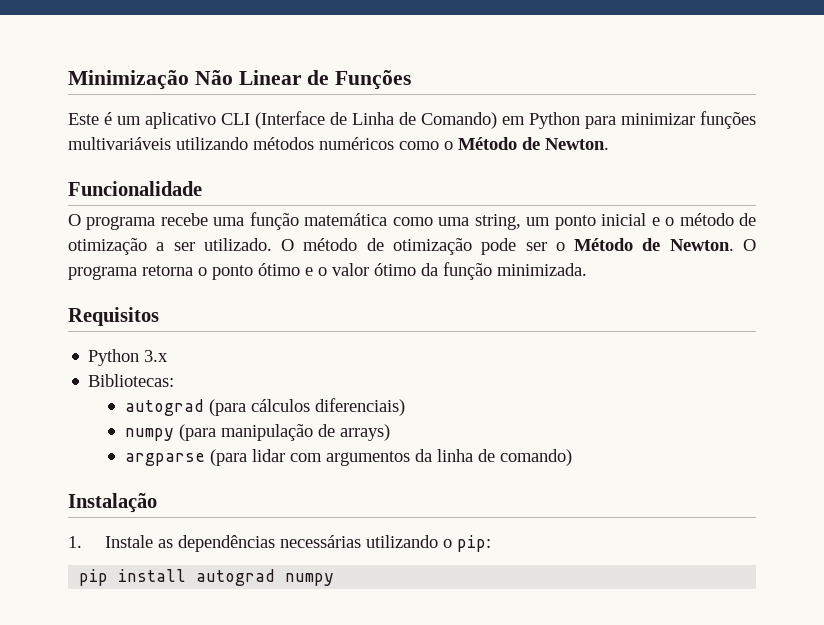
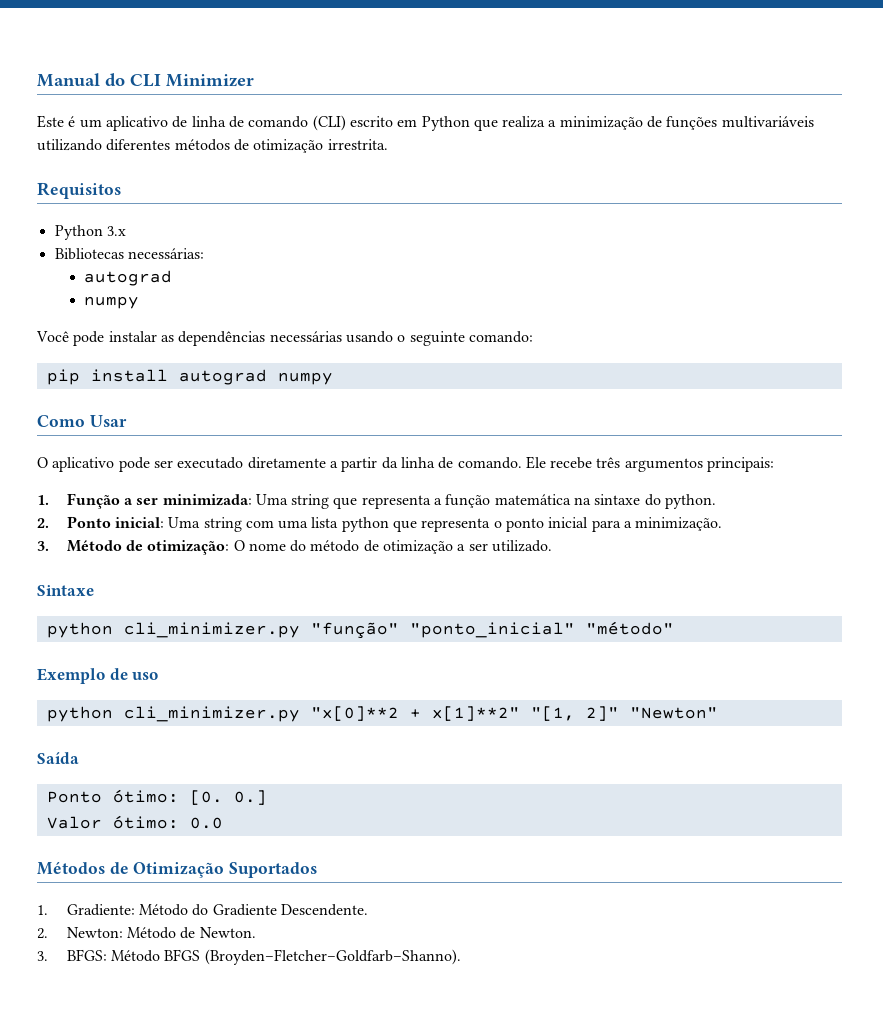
[68,70,412,90] Minimização Não Linear de Funções -> [37,73,254,87] Manual do CLI Minimizer
[221,111,756,129] [68,137,609,150] [68,181,202,196] [68,212,675,230] CLI (Interface de Linha de Comando) em Python para minimizar funções multivariáveis utilizando métodos numéricos como o Método de Newton. // Funcionalidade // O programa recebe uma função matemática como uma string, um ponto inicial e o -> [172,115,814,131] [37,139,388,153] [37,182,121,199] [54,225,126,240] [54,248,204,260] [84,270,173,286] [84,296,140,309] [36,331,533,346] [46,369,333,385] [37,415,127,427] [37,456,775,472] [37,493,717,509] [37,516,723,532] [37,540,307,555] de linha de comando (CLI) escrito em Python que realiza a minimização de funções multivariáveis utilizando diferentes métodos de otimização irrestrita. // Requisitos // Python 3.x // Bibliotecas necessárias: // autograd // numpy // Você pode instalar as dependências necessárias usando o seguinte comando: // pip install autograd numpy // Como Usar // O aplicativo pode ser executado diretamente a partir da linha de comando. Ele recebe três argumentos principais: // 1. Função a ser minimizada: Uma string que representa a função matemática na sintaxe do python. // 2. Ponto inicial: Uma string com uma lista python que representa o ponto inicial para a minimização. // 3. Método de otimização: O nome do
[281,238,757,255] [68,262,587,280] [68,307,159,326] [88,349,169,366] [88,374,175,387] [124,398,405,416] [124,424,390,441] [124,449,572,466] [68,493,157,513] [68,535,491,552] [79,569,335,586] O método de otimização pode ser o Método de Newton. O programa retorna o ponto ótimo e o valor ótimo da função minimizada. // Requisitos // Python 3.x // Bibliotecas: // autograd (para cálculos diferenciais) // numpy (para manipulação de arrays) // argparse (para lidar com argumentos da linha de comando) // Instalação // 1. Instale as dependências necessárias utilizando o pip: // pip install autograd numpy -> [37,585,94,596] [46,621,674,639] [37,668,159,684] [46,706,718,722] [37,752,79,764] [46,789,267,805] [46,815,223,829] [37,861,318,878] [37,904,368,916] [37,927,256,939] [37,949,461,965] // Sintaxe // python cli_minimizer.py "função" "ponto_inicial" "método" // Exemplo de uso // python cli_minimizer.py "x[0]**2 + x[1]**2" "[1, 2]" "Newton" // Saída // Ponto ótimo: [0. 0.] // Valor ótimo: 0.0 // Métodos de Otimização Suportados // 1. Gradiente: Método do Gradiente Descendente. // 2. Newton: Método de Newton. // 3. BFGS: Método BFGS (Broyden–Fletcher–Goldfarb–Shanno).

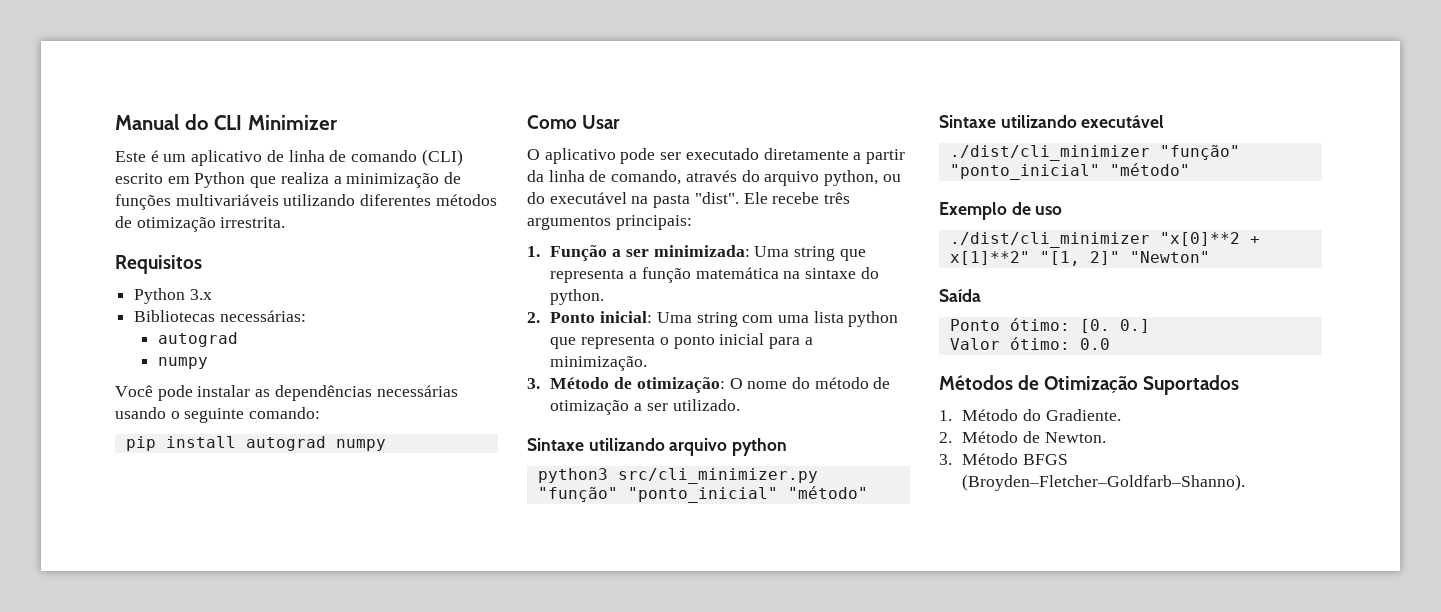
[457,457,522,469] comando. -> [611,170,901,186] [527,192,739,208] comando, através do arquivo python, ou do executável na pasta "dist".
[46,622,300,638] // python cli_minimizer.py -> [588,438,788,456] [537,468,818,484] [537,486,868,503] [939,115,1165,128] [949,145,1150,161] utilizando arquivo python // python3 src/cli_minimizer.py "função" "ponto_inicial" "método" // Sintaxe utilizando executável // ./dist/cli_minimizer
[46,706,300,722] python cli_minimizer.py -> [949,232,1150,248] ./dist/cli_minimizer
[66,904,135,916] Gradiente: -> (952, 415) none
[212,904,368,916] [37,927,123,939] Gradiente Descendente. // 2. Newton: -> [1045,409,1121,421] [939,432,952,443] Gradiente. // 2.
[66,949,107,961] BFGS: -> (952, 459) none

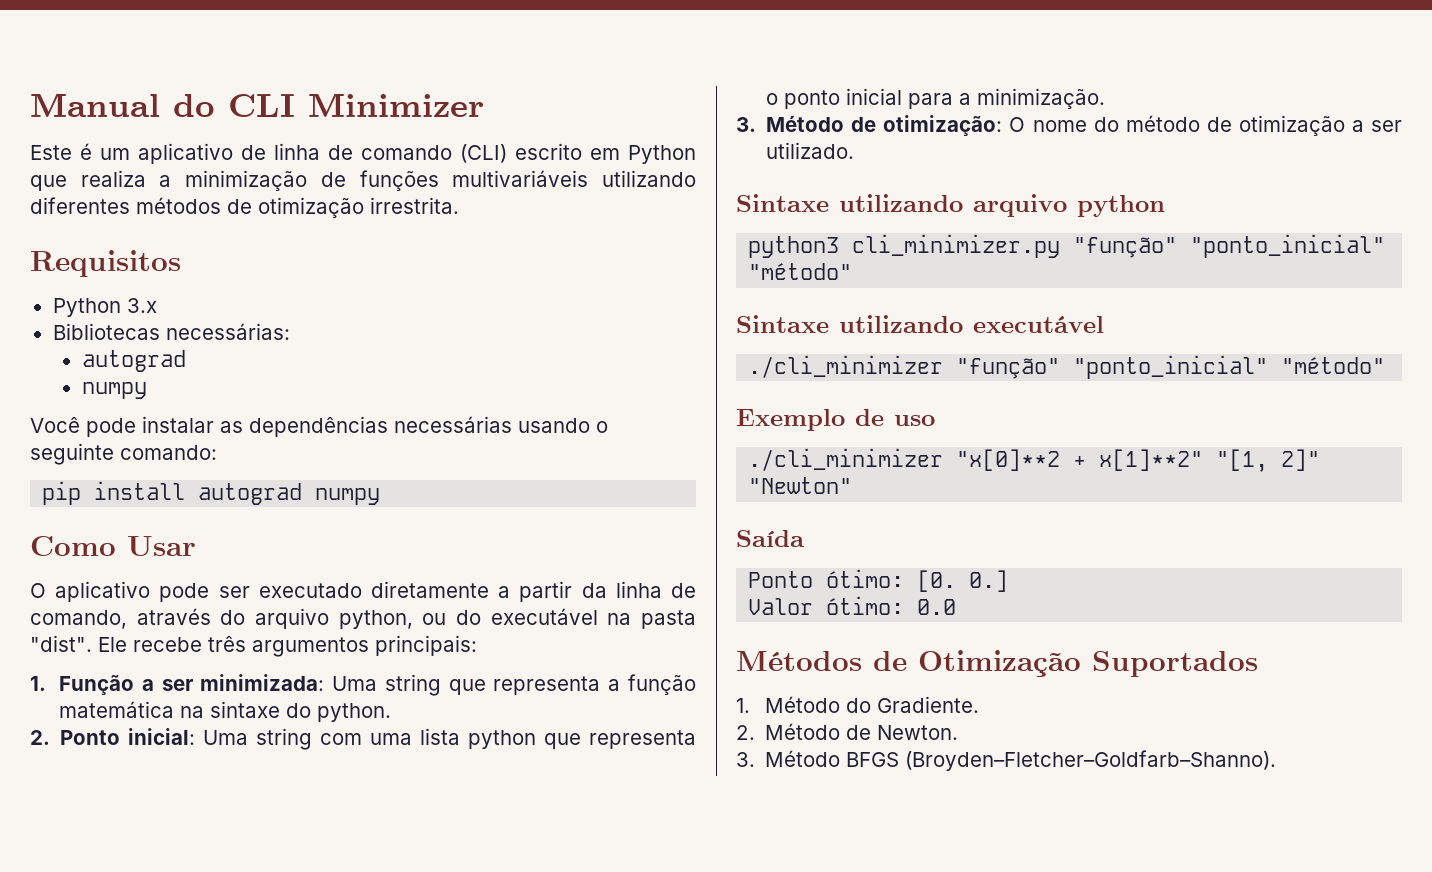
[617,468,818,484] src/cli_minimizer.py -> [852,234,1061,258] cli_minimizer.py
[949,145,1150,161] ./dist/cli_minimizer -> [748,355,944,378] ./cli_minimizer
[949,232,1150,248] ./dist/cli_minimizer -> [748,448,944,471] ./cli_minimizer

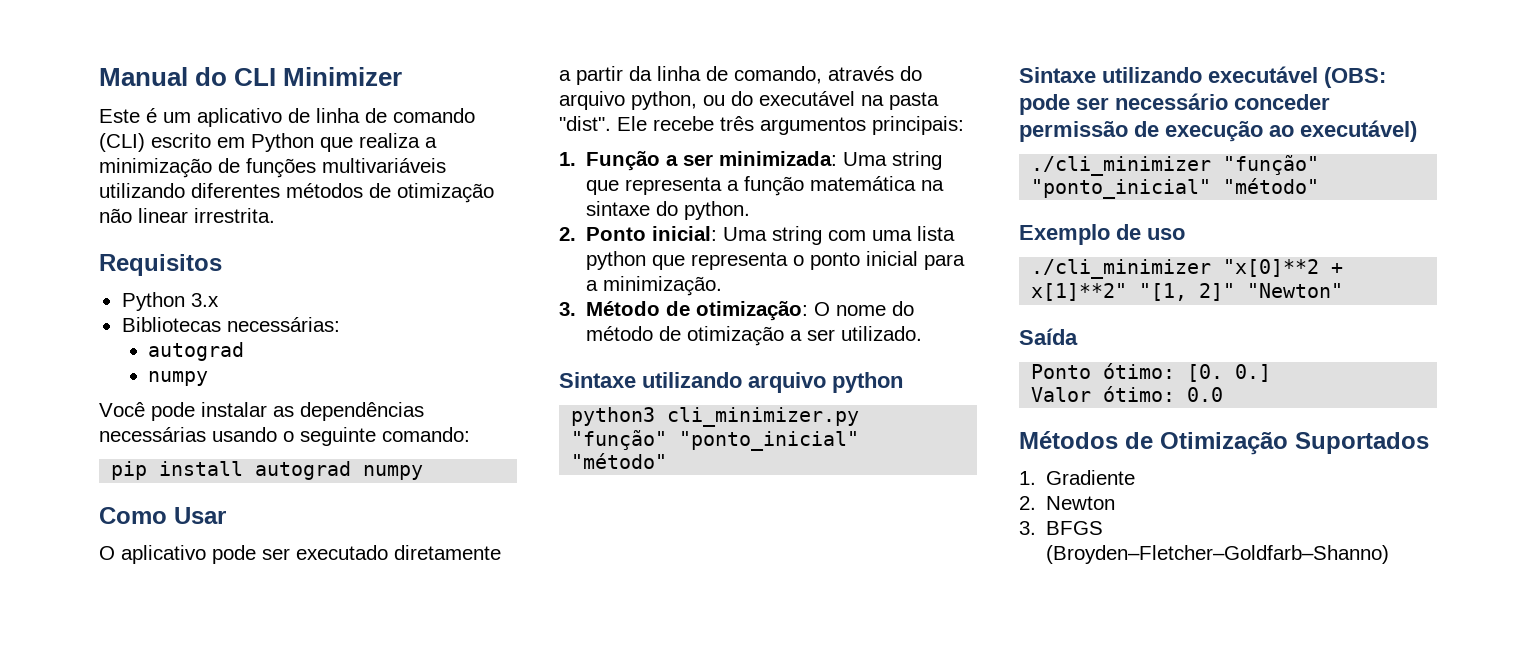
(364, 207) none -> [99,208,188,223] não linear
(1104, 324) none -> [1324,67,1386,88] [1019,93,1330,115] [1019,120,1417,142] (OBS: pode ser necessário conceder permissão de execução ao executável)
[765,696,980,713] [736,723,959,740] [736,750,1277,771] Método do Gradiente. // 2. Método de Newton. // 3. Método BFGS (Broyden–Fletcher–Goldfarb–Shanno). -> [1046,470,1136,485] [1019,496,1116,510] [1019,521,1104,535] [1046,545,1390,564] Gradiente // 2. Newton // 3. BFGS (Broyden–Fletcher–Goldfarb–Shanno)

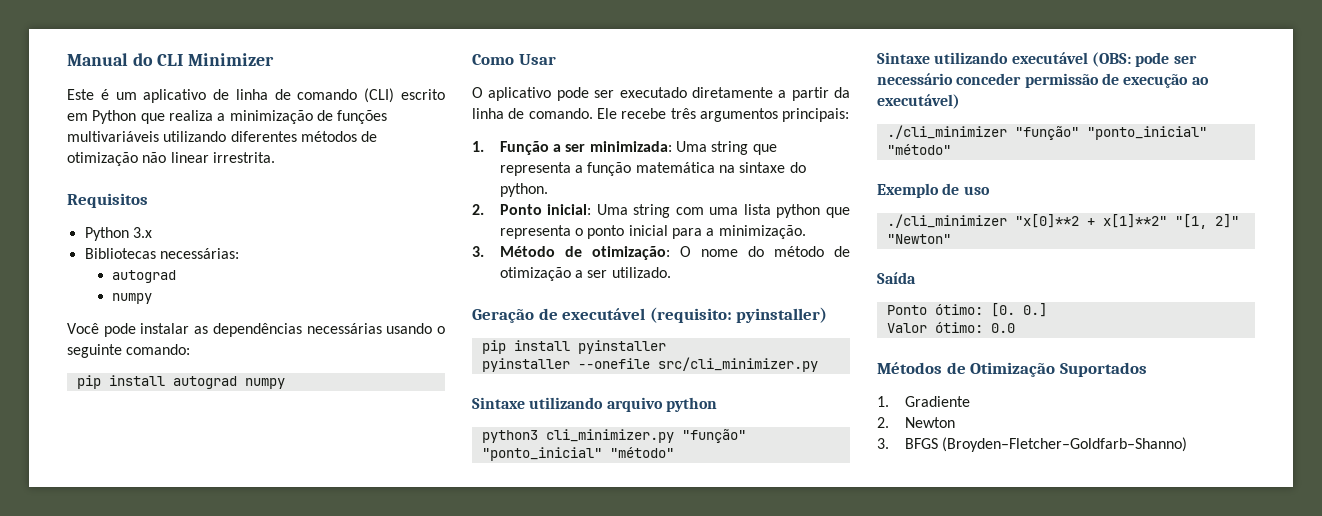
[734,66,922,84] [559,91,939,110] [559,116,611,131] comando, através do arquivo python, ou do executável na pasta "dist". -> [528,108,593,119] comando.
(923, 333) none -> [472,307,828,323] [481,340,666,354] [481,357,818,372] // Geração de executável (requisito: pyinstaller) // pip install pyinstaller // pyinstaller --onefile src/cli_minimizer.py

